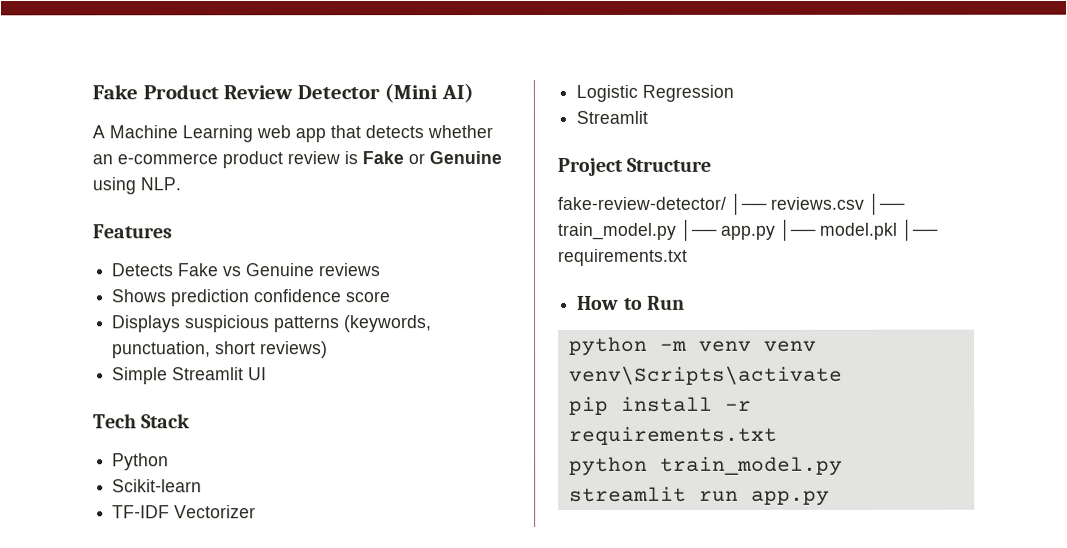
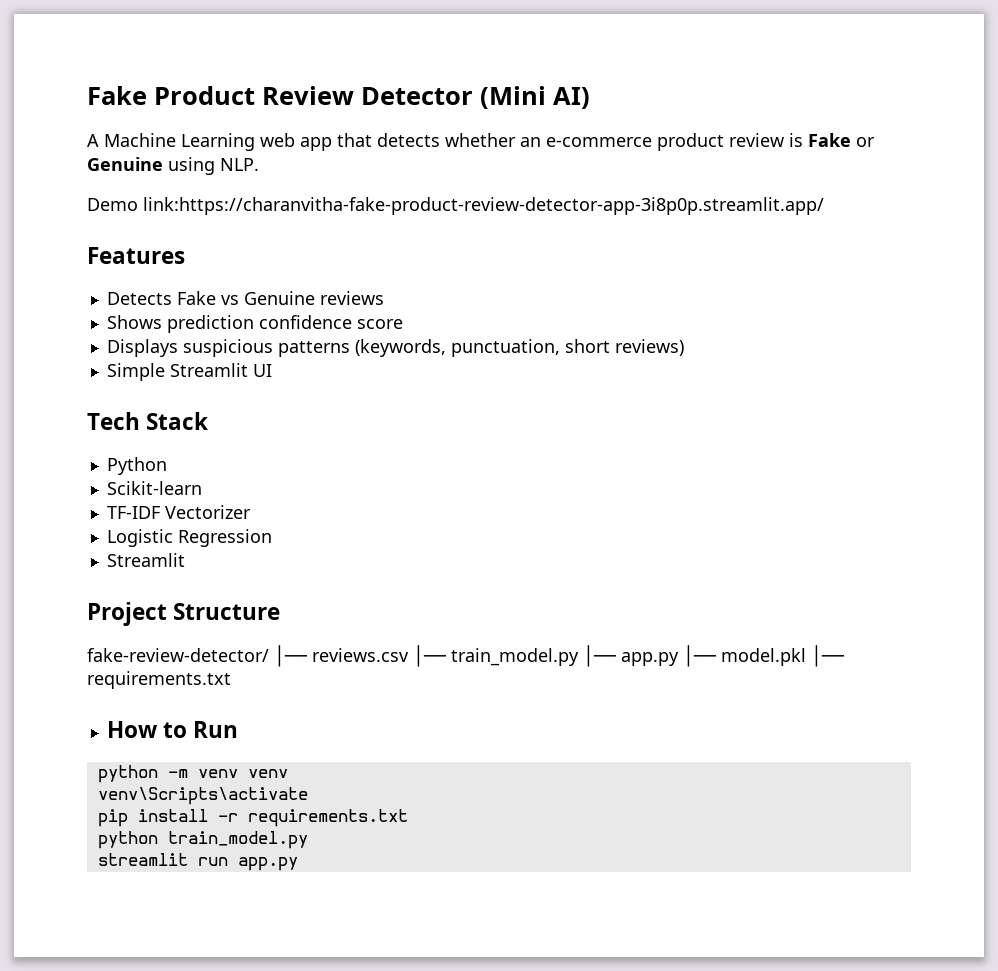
(181, 184) none -> [87,197,824,215] // Demo link:https://charanvitha-fake-product-review-detector-app-3i8p0p.streamlit.app/

